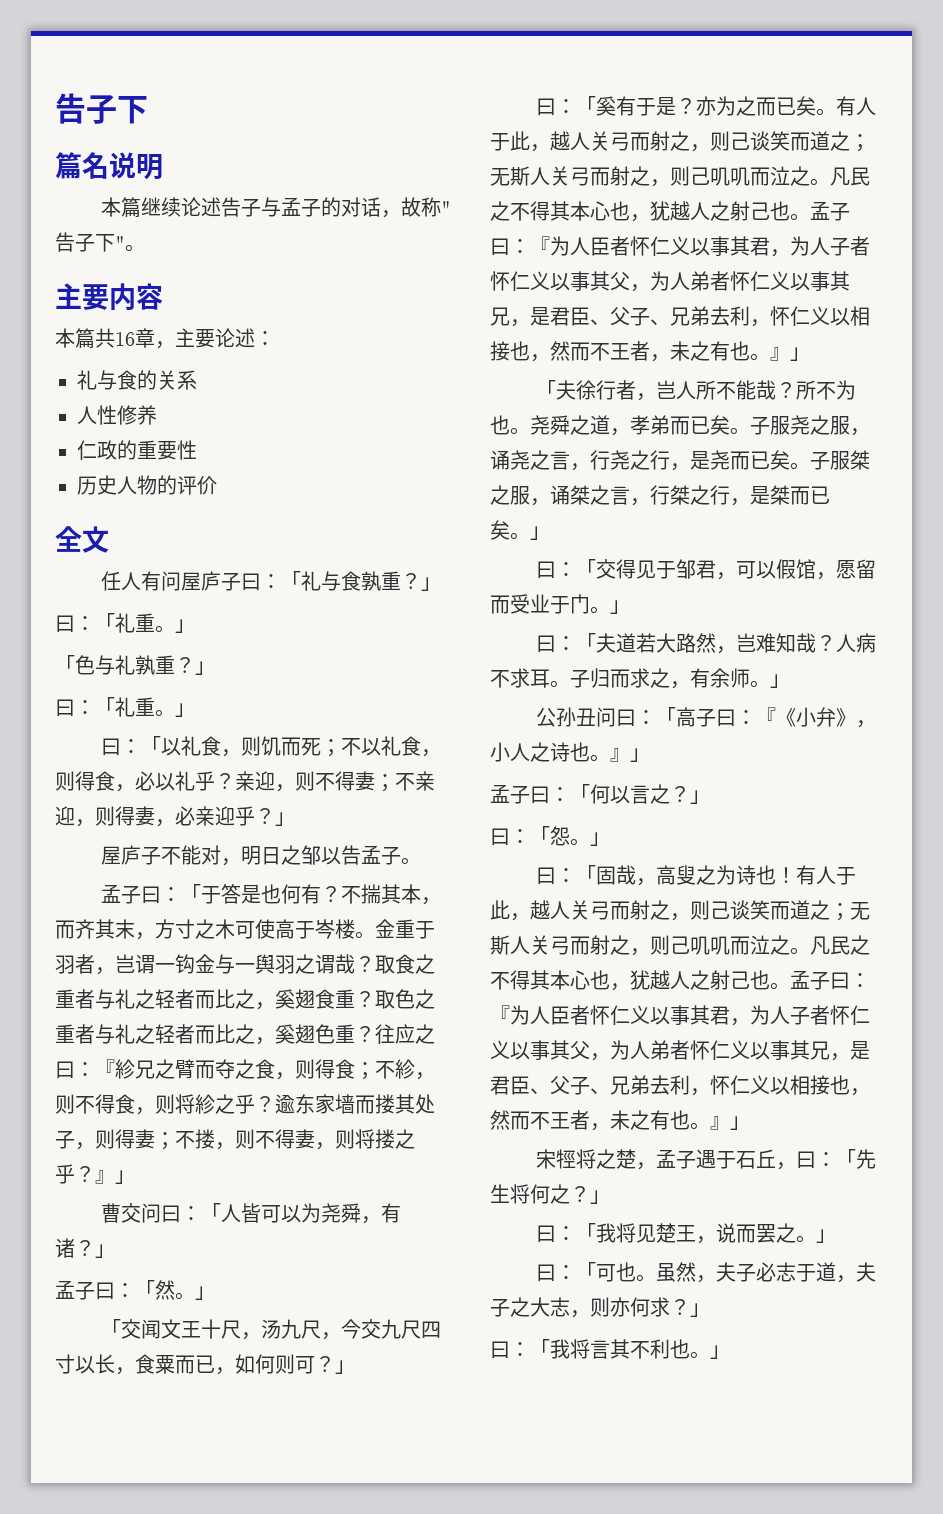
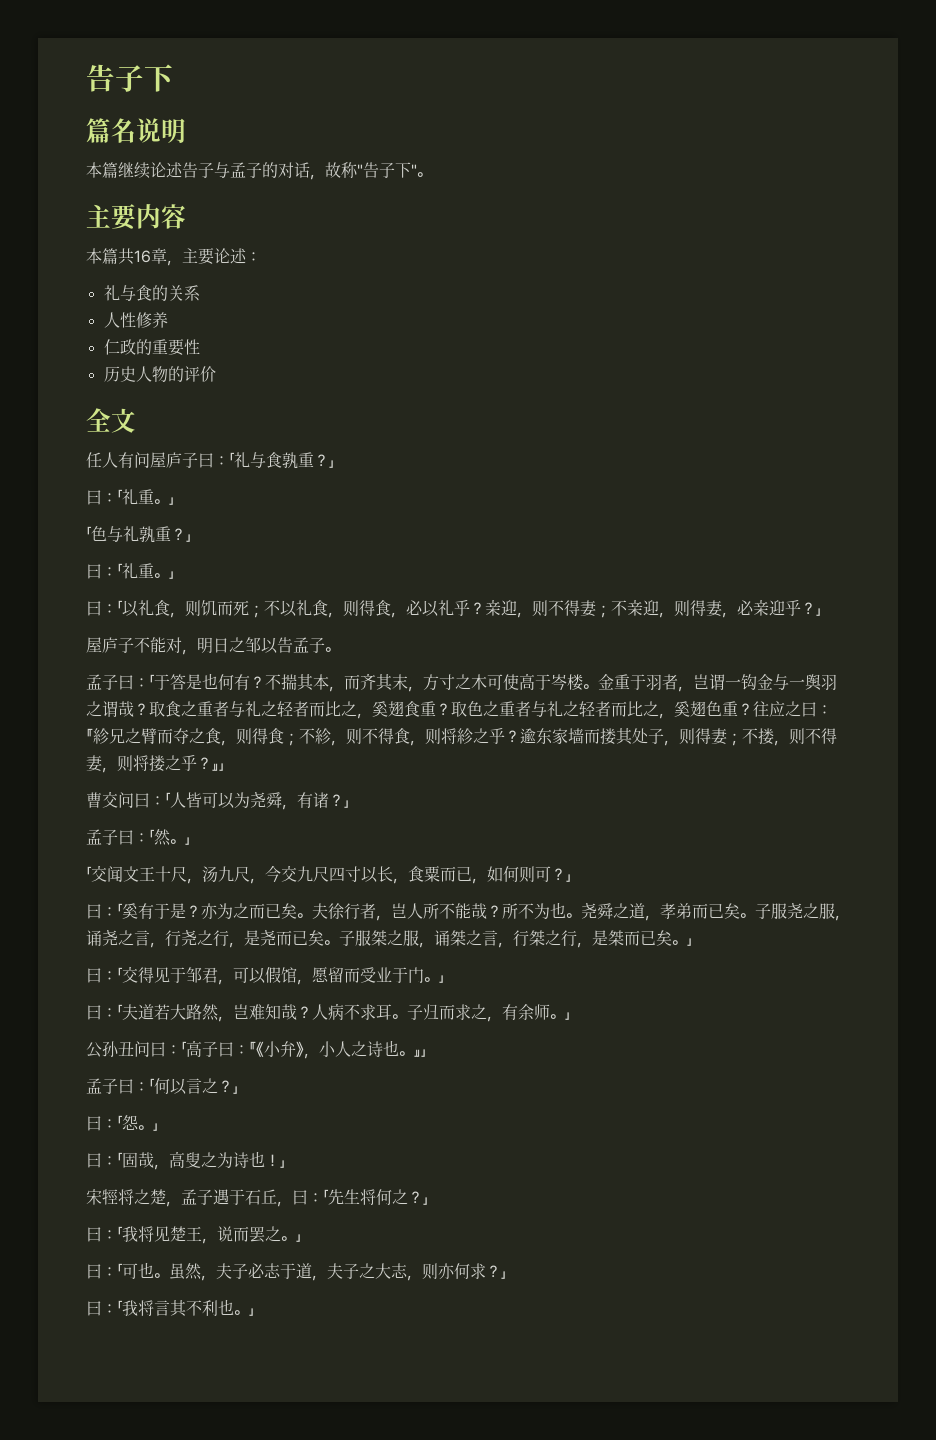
[835,96,876,116] [490,131,870,152] [490,166,870,187] [490,201,850,222] [490,236,870,257] [490,271,850,292] [490,306,870,327] [490,341,810,362] [535,380,556,398] 有人于此，越人关弓而射之，则己谈笑而道之；无斯人关弓而射之，则己叽叽而泣之。凡民之不得其本心也，犹越人之射己也。孟子曰：『为人臣者怀仁义以事其君，为人子者怀仁义以事其父，为人弟者怀仁义以事其兄，是君臣、父子、兄弟去利，怀仁义以相接也，然而不王者，未之有也。』」 // 「 -> (312, 915) none
[795,865,856,885] [490,900,870,921] [490,935,870,956] [490,970,870,991] [490,1005,870,1026] [490,1040,870,1061] [490,1075,870,1096] [490,1110,730,1131] 有人于此，越人关弓而射之，则己谈笑而道之；无斯人关弓而射之，则己叽叽而泣之。凡民之不得其本心也，犹越人之射己也。孟子曰：『为人臣者怀仁义以事其君，为人子者怀仁义以事其父，为人弟者怀仁义以事其兄，是君臣、父子、兄弟去利，怀仁义以相接也，然而不王者，未之有也。』 -> (280, 1160) none

